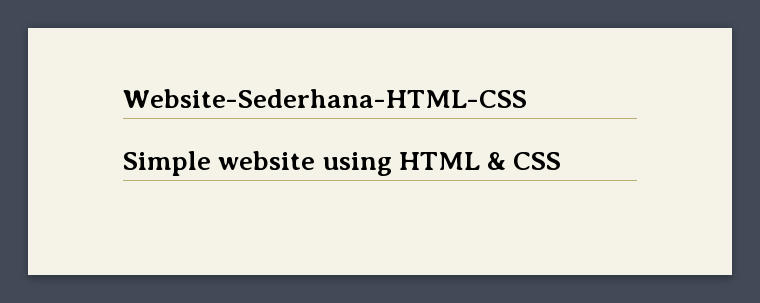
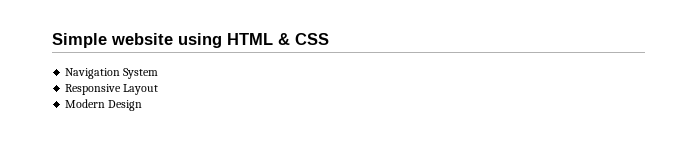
[123,89,527,108] Website-Sederhana-HTML-CSS // -> (52, 40) none
(562, 161) none -> [65,68,159,79] [65,84,159,95] [65,99,143,111] // Navigation System // Responsive Layout // Modern Design

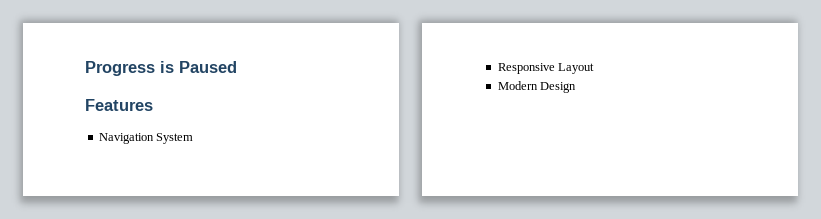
[52,33,329,48] Simple website using HTML & CSS -> [85,61,237,76] [85,99,153,111] Progress is Paused // Features

